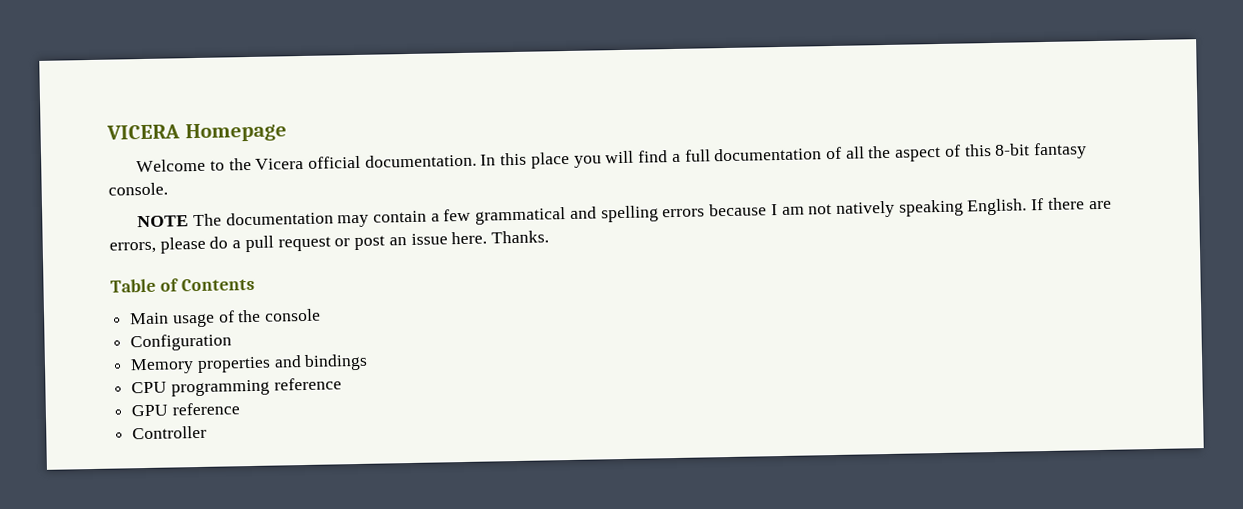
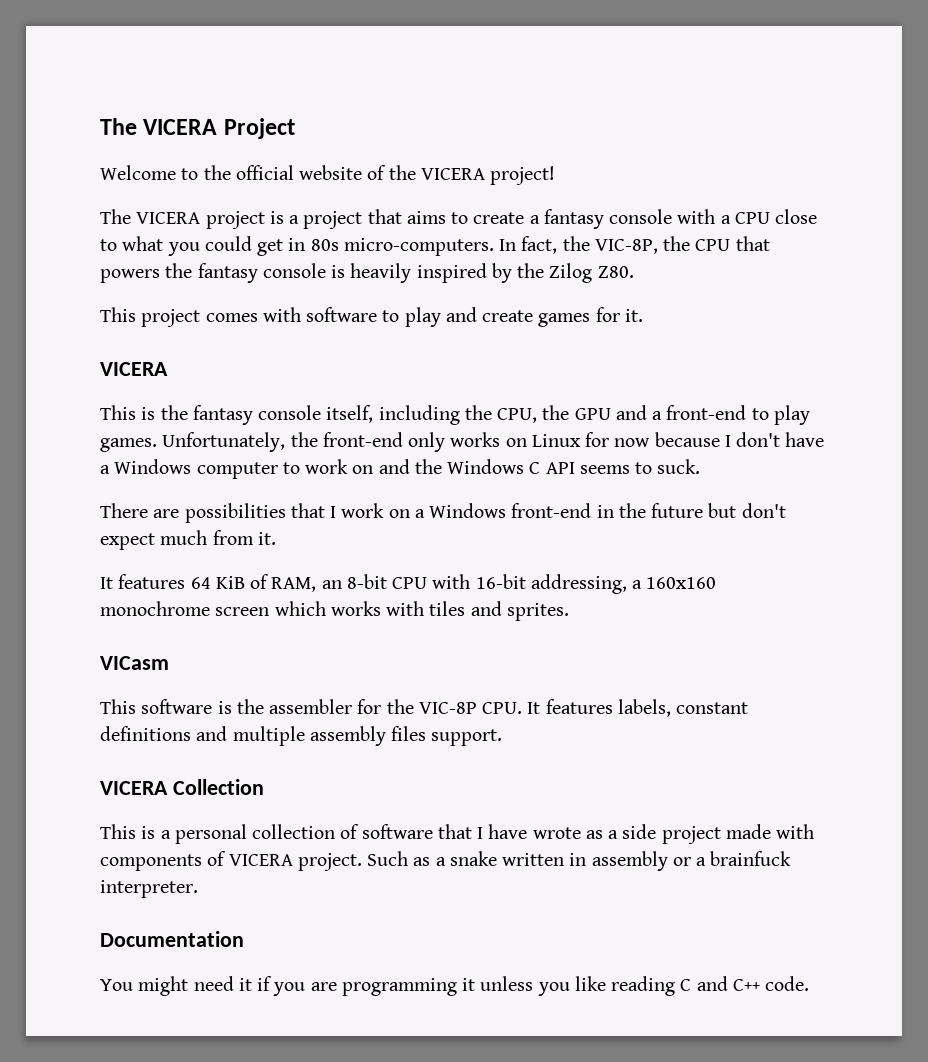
[106,122,287,143] VICERA Homepage -> [100,118,295,139] The VICERA Project
[255,142,1088,170] [108,182,168,196] [137,197,1112,228] [109,230,549,254] [110,277,255,293] [130,308,322,328] [130,333,233,352] [130,353,369,375] [131,377,342,397] [131,402,240,417] [132,425,208,440] Vicera official documentation. In this place you will find a full documentation of all the aspect of this 8-bit fantasy console. // NOTE The documentation may contain a few grammatical and spelling errors because I am not natively speaking English. If there are errors, please do a pull request or post an issue here. Thanks. // Table of Contents // Main usage of the console // Configuration // Memory properties and bindings // CPU programming reference // GPU reference // Controller -> [235,165,556,185] [100,209,818,229] [100,236,770,256] [100,263,634,283] [100,307,643,327] [100,362,168,376] [100,405,810,425] [100,432,825,452] [100,459,701,479] [100,503,786,523] [100,530,276,550] [100,574,717,594] [100,601,569,621] [100,656,169,670] [100,699,749,717] [100,726,503,746] [100,779,264,795] [100,824,815,844] [100,851,792,871] [100,880,198,898] [100,931,244,947] [100,976,810,996] official website of the VICERA project! // The VICERA project is a project that aims to create a fantasy console with a CPU close to what you could get in 80s micro-computers. In fact, the VIC-8P, the CPU that powers the fantasy console is heavily inspired by the Zilog Z80. // This project comes with software to play and create games for it. // VICERA // This is the fantasy console itself, including the CPU, the GPU and a front-end to play games. Unfortunately, the front-end only works on Linux for now because I don't have a Windows computer to work on and the Windows C API seems to suck. // There are possibilities that I work on a Windows front-end in the future but don't expect much from it. // It features 64 KiB of RAM, an 8-bit CPU with 16-bit addressing, a 160x160 monochrome screen which works with tiles and sprites. // VICasm // This software is the assembler for the VIC-8P CPU. It features labels, constant definitions and multiple assembly files support. // VICERA Collection // This is a personal collection of software that I have wrote as a side project made with components of VICERA project. Such as a snake written in assembly or a brainfuck interpreter. // Documentation // You might need it if you are programming it unless you like reading C and C++ code.

